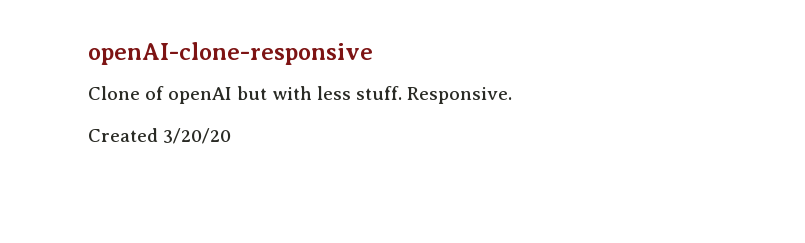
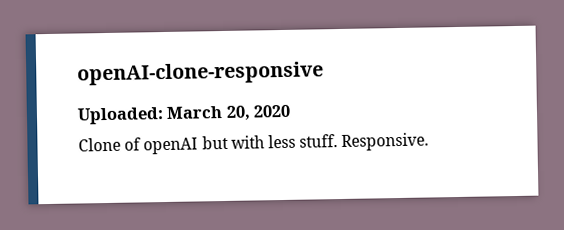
(373, 53) none -> [77,104,292,125] // Uploaded: March 20, 2020
[88,128,232,144] // Created 3/20/20 -> (430, 141) none

